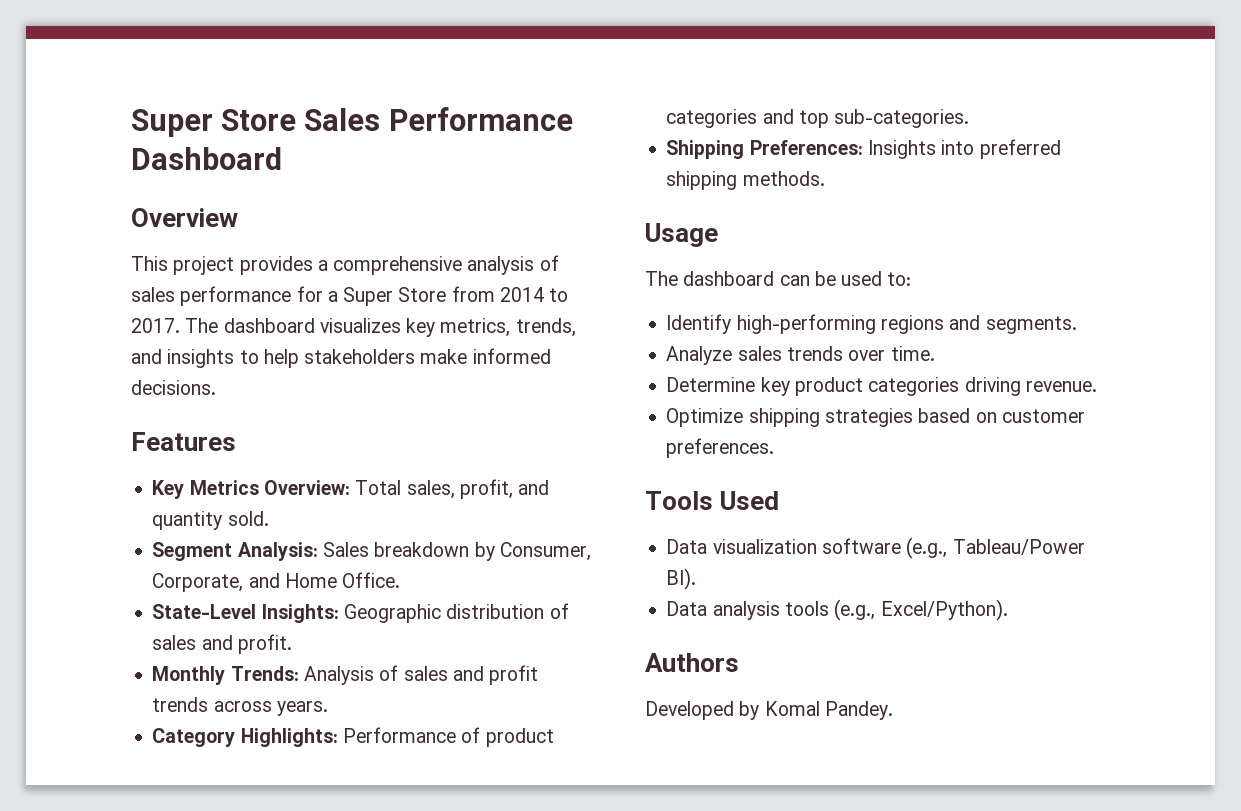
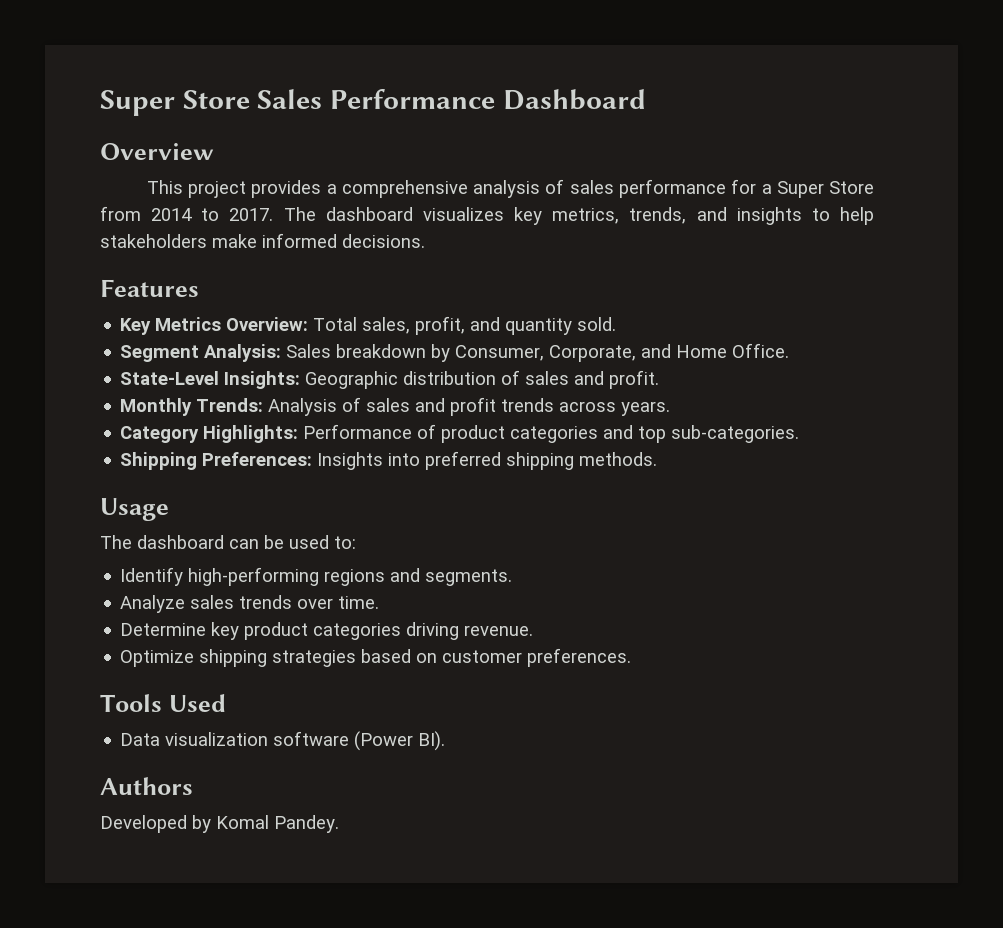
[906,537,1085,559] (e.g., Tableau/Power -> [354,731,414,751] (Power
[666,599,1008,621] // Data analysis tools (e.g., Excel/Python). -> (446, 741) none

